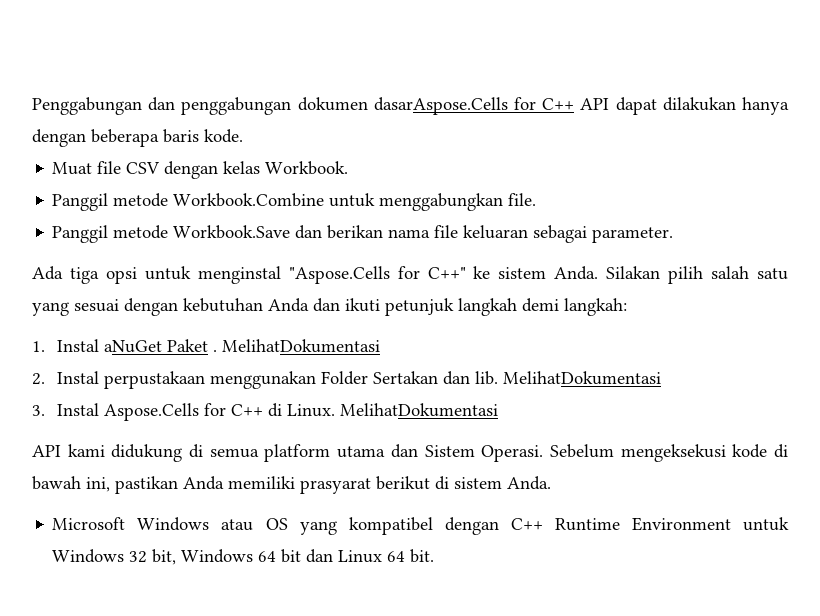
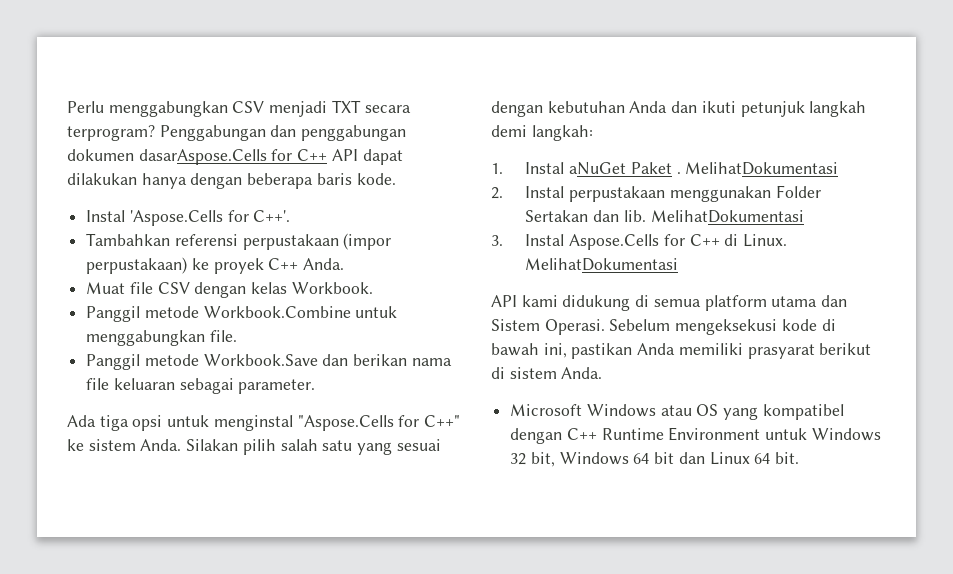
(32, 106) none -> [67,100,411,117] [67,125,155,141] Perlu menggabungkan CSV menjadi TXT secara terprogram?
(243, 136) none -> [86,210,291,226] [86,233,392,250] [86,257,345,274] // Instal 'Aspose.Cells for C++'. // Tambahkan referensi perpustakaan (impor perpustakaan) ke proyek C++ Anda.

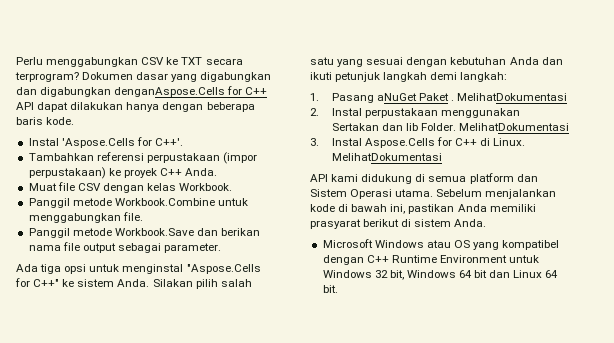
[269,101,328,117] menjadi -> [166,57,179,65] ke
[159,125,407,141] [67,149,267,165] Penggabungan dan penggabungan dokumen dasarAspose.Cells -> [82,72,272,82] [16,87,226,97] Dokumen dasar yang digabungkan dan digabungkan denganAspose.Cells
[113,378,175,390] keluaran -> [82,243,116,253] output
[525,162,565,174] Instal -> [331,93,374,103] Pasang
[775,185,821,198] Folder -> (521, 113) none
[623,210,646,222] lib. -> [406,123,457,131] lib Folder.
[771,296,818,307] utama -> (514, 178) none
[544,319,778,335] Operasi. Sebelum mengeksekusi -> [350,189,557,199] Operasi utama. Sebelum menjalankan

